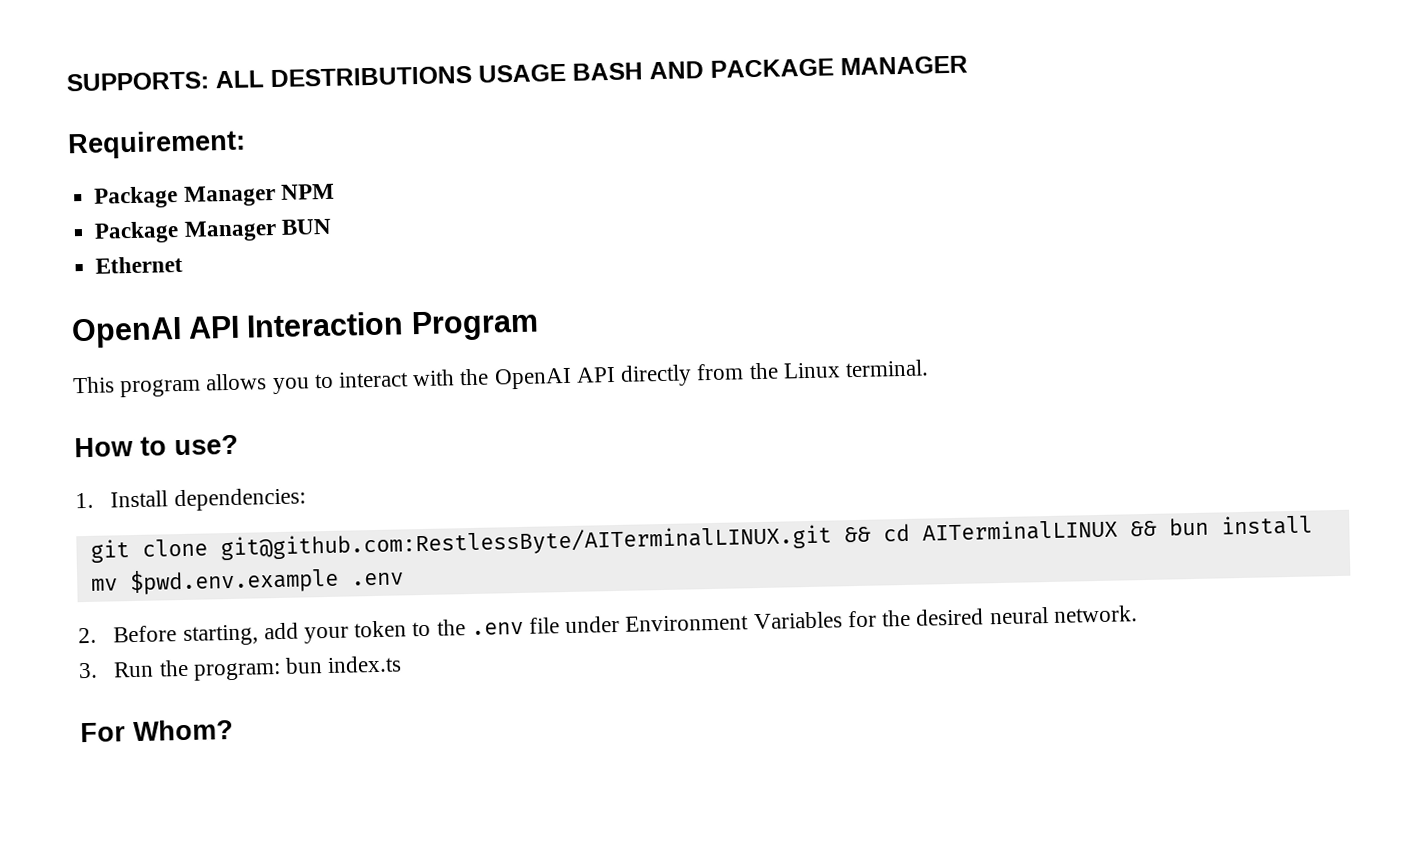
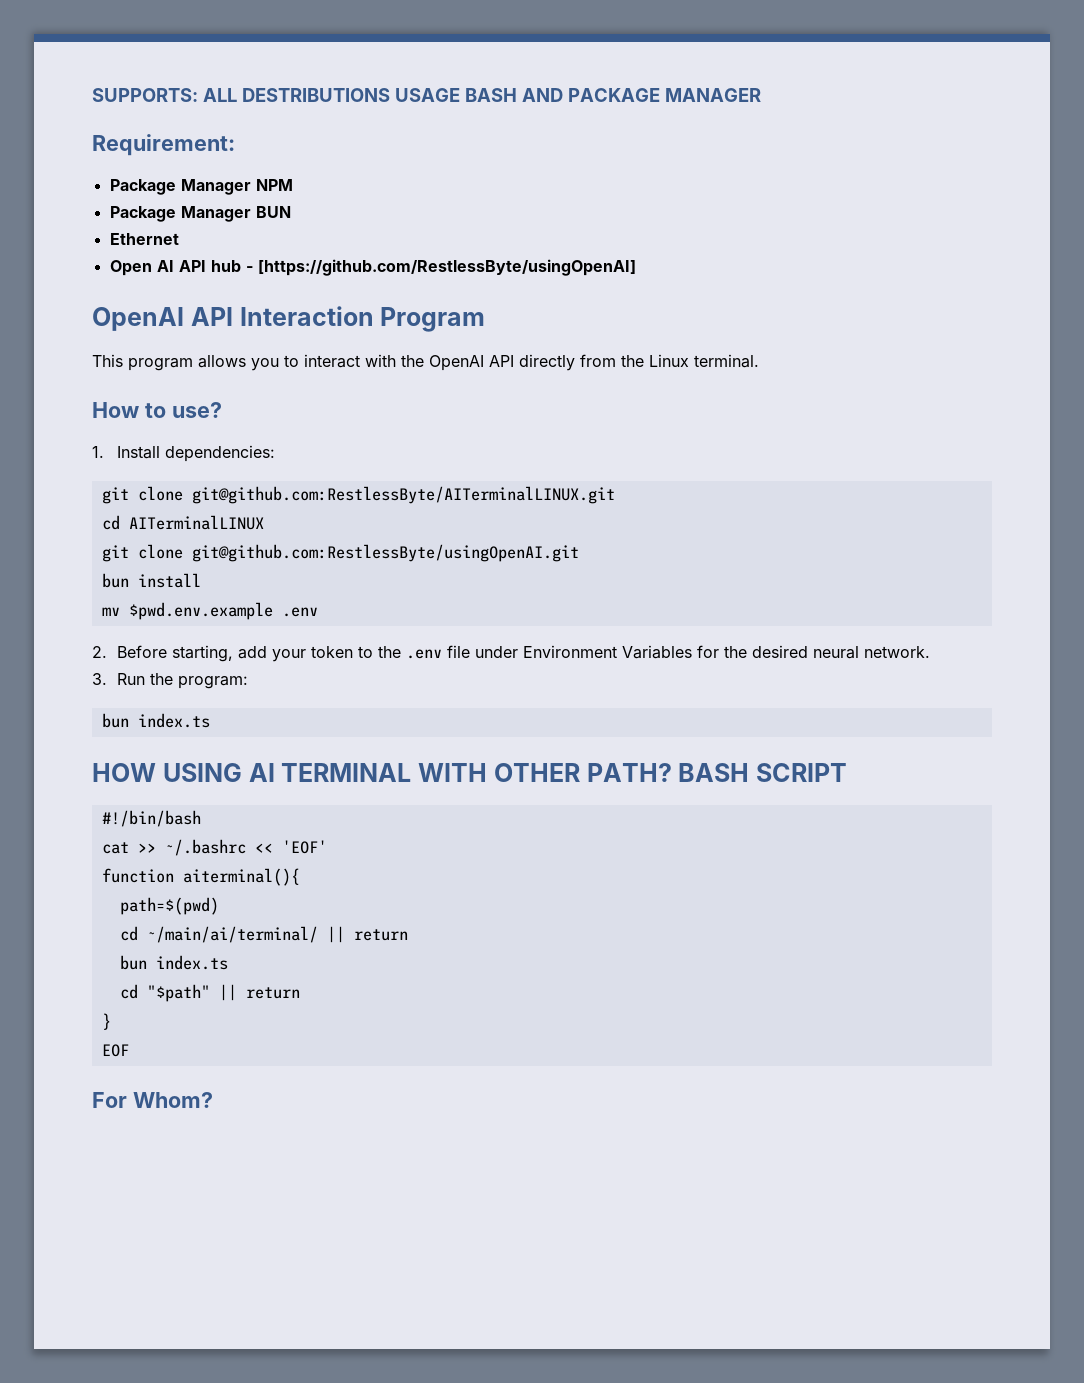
(184, 264) none -> [109,259,636,276] // Open AI API hub - [https://github.com/RestlessByte/usingOpenAI]
[843,526,871,543] && -> (615, 495) //
[1129,520,1157,537] && -> [101,544,579,562] // git clone git@github.com:RestlessByte/usingOpenAI.git //
[284,655,403,674] bun index.ts -> [101,713,210,728] [92,763,847,782] [101,810,201,827] [101,839,327,856] [101,868,300,886] [119,897,219,915] [119,926,408,943] [119,955,228,970] [119,984,300,1002] [101,1013,111,1030] [101,1044,129,1057] // bun index.ts // HOW USING AI TERMINAL WITH OTHER PATH? BASH SCRIPT // #!/bin/bash // cat >> ~/.bashrc << 'EOF' // function aiterminal(){ // path=$(pwd) // cd ~/main/ai/terminal/ || return // bun index.ts // cd "$path" || return // } // EOF

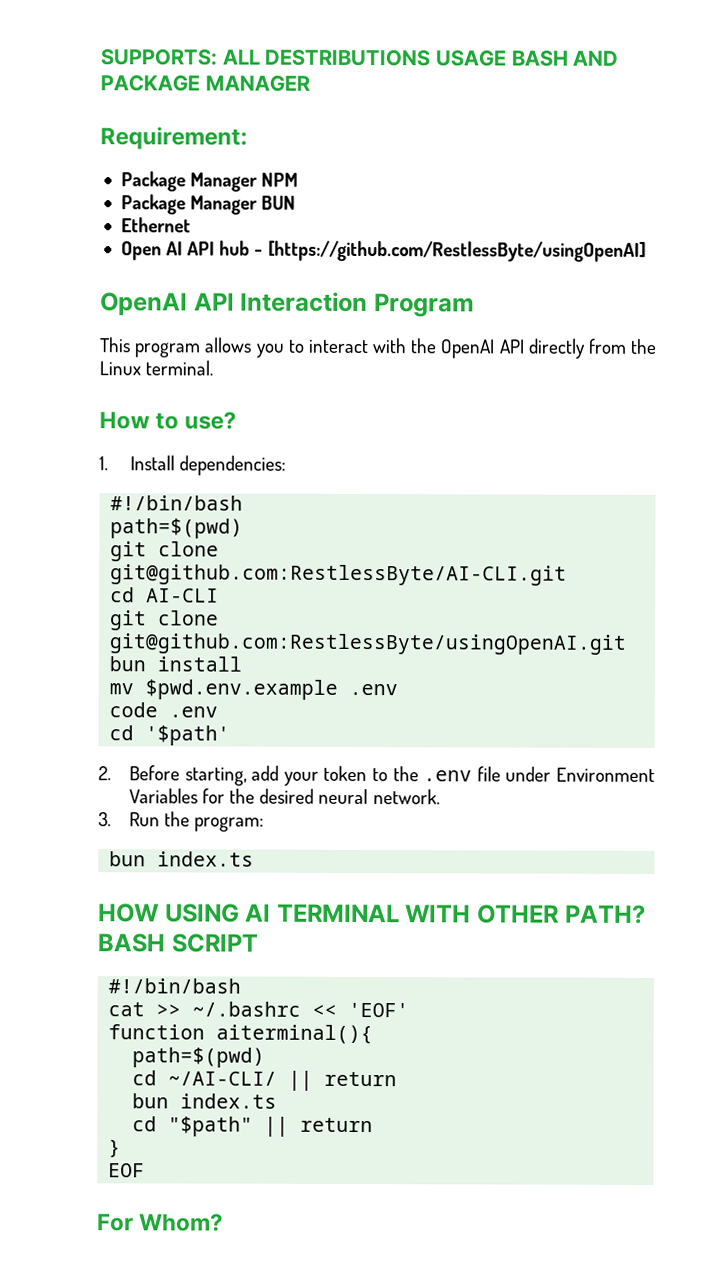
[101,486,615,504] [101,515,264,530] // git clone git@github.com:RestlessByte/AITerminalLINUX.git // cd AITerminalLINUX -> [110,495,244,511] [110,518,244,539] [110,541,220,562] [110,564,568,586] [110,587,220,603] // #!/bin/bash // path=$(pwd) // git clone git@github.com:RestlessByte/AI-CLI.git // cd AI-CLI
(318, 612) none -> [109,702,219,718] [109,725,231,746] // code .env // cd '$path'
[146,926,318,943] ~/main/ai/terminal/ -> [168,1071,278,1086] ~/AI-CLI/

